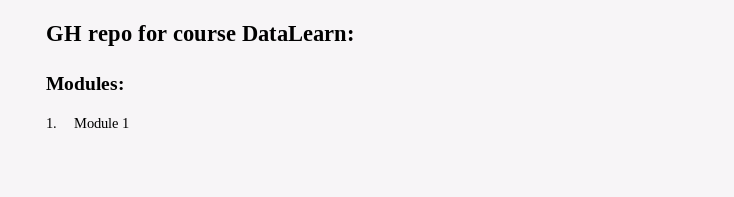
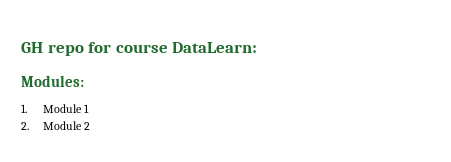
(129, 123) none -> [21,121,91,130] // 2. Module 2

